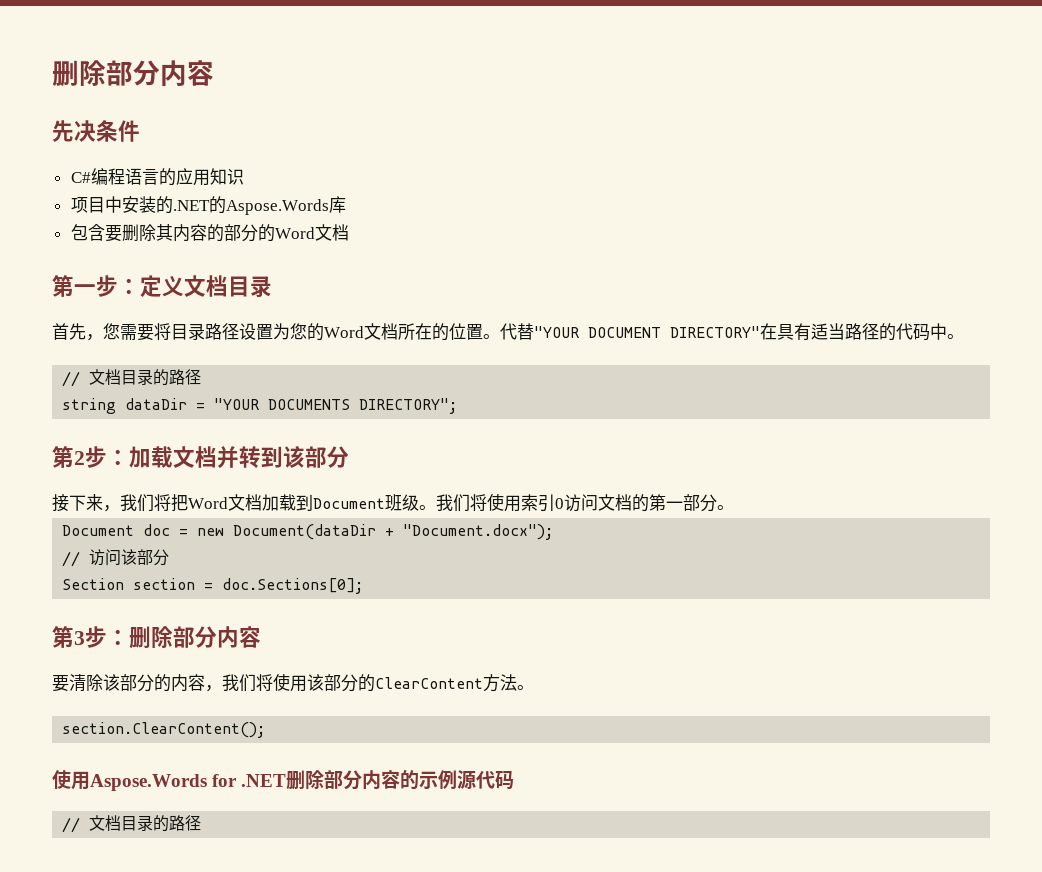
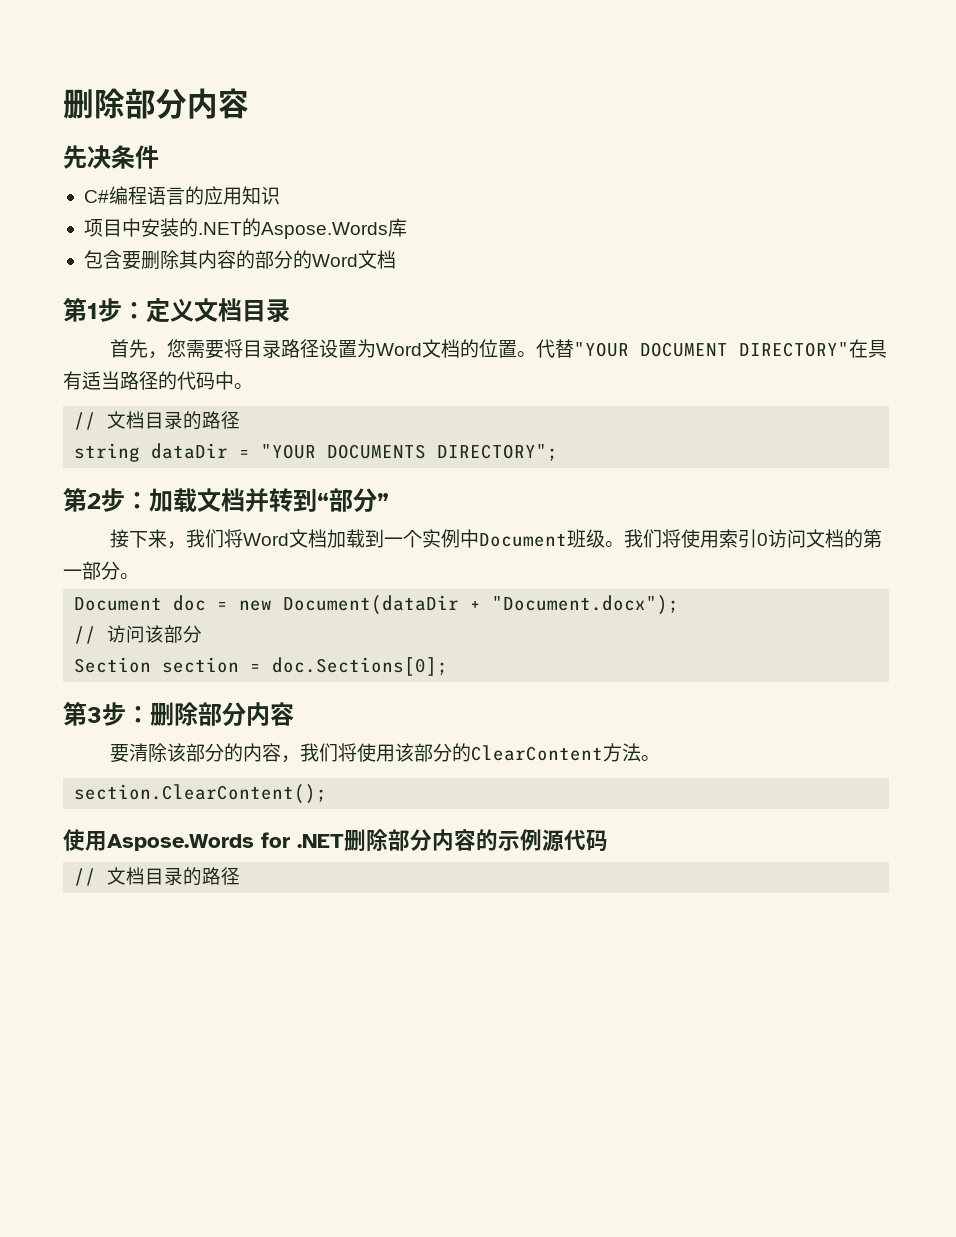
[74,284,96,294] 一 -> [87,303,98,319] 1
[290,323,432,341] 您的Word文档所在 -> [375,339,460,358] Word文档
[283,446,349,468] 该部分 -> [317,488,389,513] “部分”
[171,494,188,512] 把 -> (243, 538) none
(313, 502) none -> [383,529,479,548] 一个实例中

